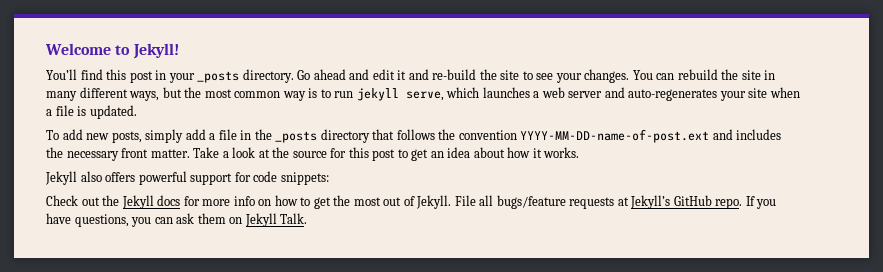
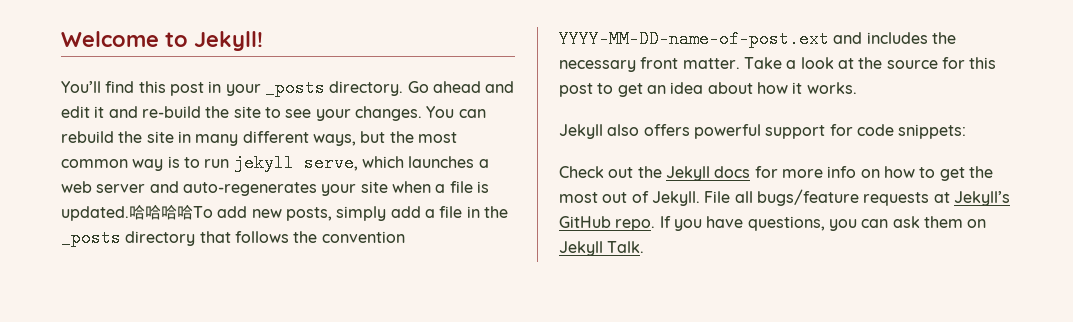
(137, 112) // -> [129,204,193,220] 哈哈哈哈

